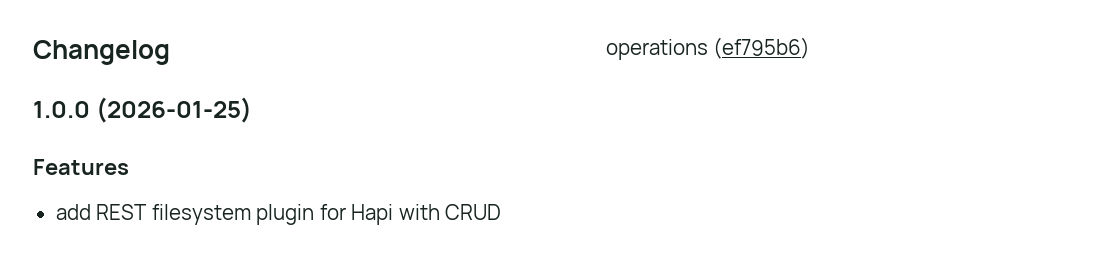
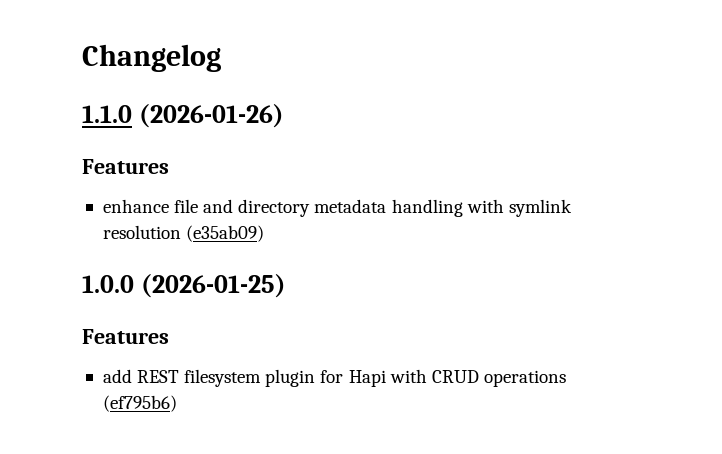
(170, 52) none -> [82,104,284,128] [82,159,169,174] [102,199,572,217] [102,225,265,242] // 1.1.0 (2026-01-26) // Features // enhance file and directory metadata handling with symlink resolution (e35ab09)

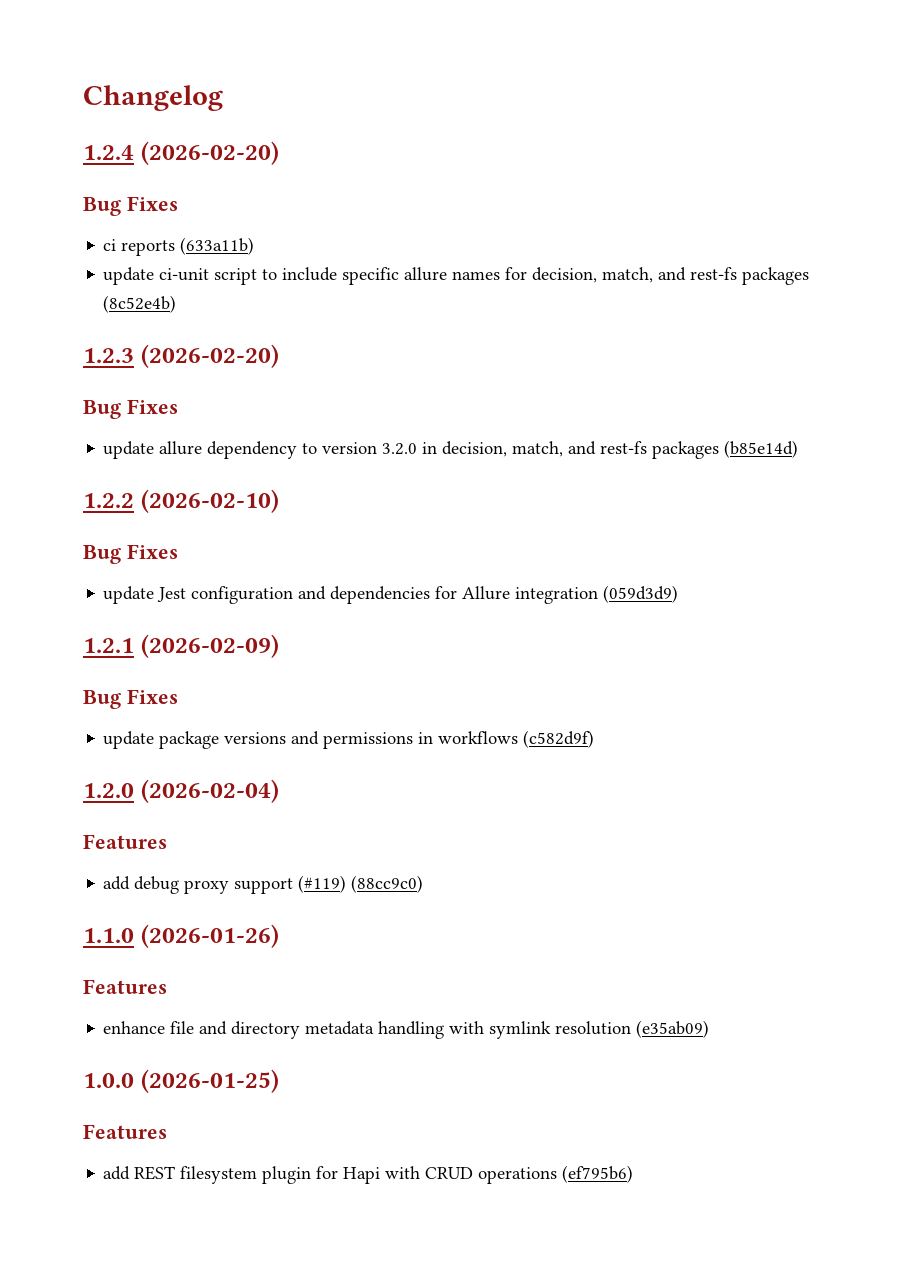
(221, 58) none -> [83,141,279,165] [83,196,178,216] [103,237,255,256] [103,267,810,285] [103,295,177,313] [83,344,279,368] [83,399,178,419] [103,440,799,459] [83,489,279,513] [83,544,178,564] [103,585,679,604] [83,634,279,658] [83,689,178,709] [103,730,595,749] [83,779,279,803] [83,834,167,849] [103,875,424,894] // 1.2.4 (2026-02-20) // Bug Fixes // ci reports (633a11b) // update ci-unit script to include specific allure names for decision, match, and rest-fs packages (8c52e4b) // 1.2.3 (2026-02-20) // Bug Fixes // update allure dependency to version 3.2.0 in decision, match, and rest-fs packages (b85e14d) // 1.2.2 (2026-02-10) // Bug Fixes // update Jest configuration and dependencies for Allure integration (059d3d9) // 1.2.1 (2026-02-09) // Bug Fixes // update package versions and permissions in workflows (c582d9f) // 1.2.0 (2026-02-04) // Features // add debug proxy support (#119) (88cc9c0)

